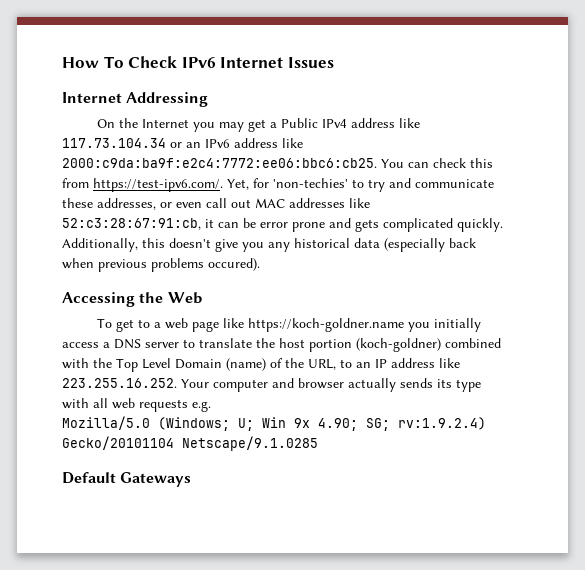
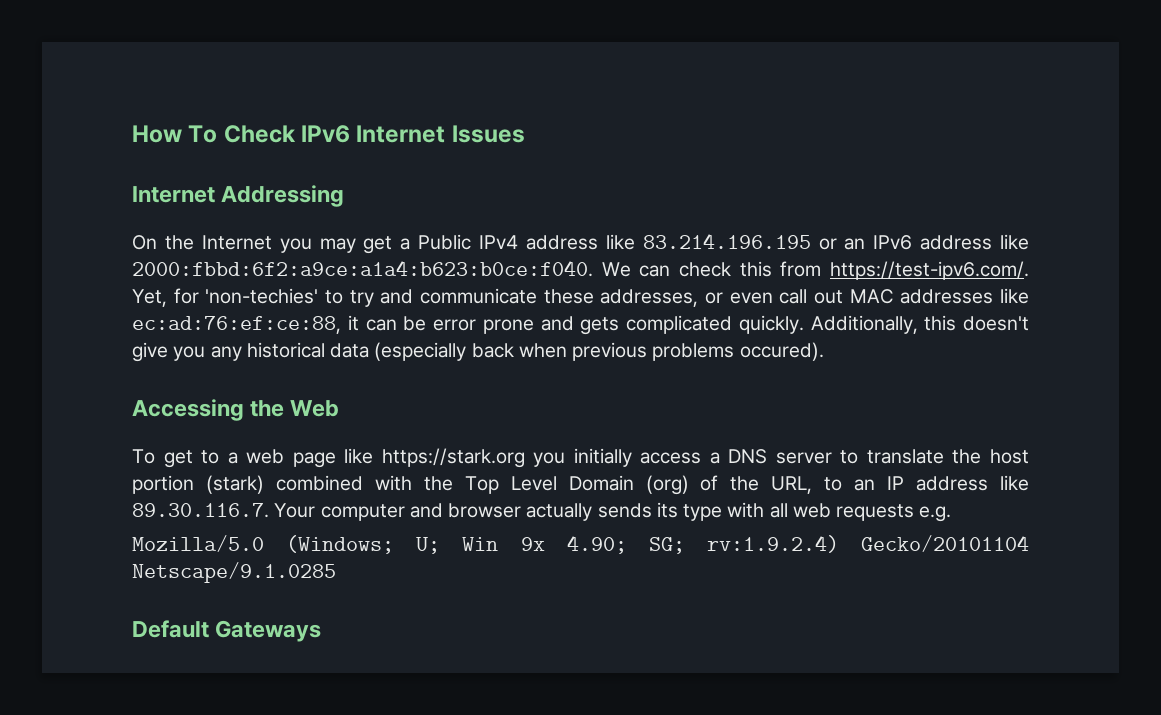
[62,138,166,148] 117.73.104.34 -> [642,233,811,249] 83.214.196.195
[62,158,404,168] 2000:c9da:ba9f:e2c4:7772:ee06:bbc6:cb25. You -> [132,260,631,277] 2000:fbbd:6f2:a9ce:a1a4:b623:b0ce:f040. We
[62,218,201,230] 52:c3:28:67:91:cb, -> [132,316,341,334] ec:ad:76:ef:ce:88,
[247,318,404,332] https://koch-goldner.name -> [381,448,525,468] https://stark.org
[356,338,441,352] (koch-goldner) -> [205,475,264,494] (stark)
[226,358,266,371] (name) -> [645,475,689,495] (org)
[62,378,177,388] 223.255.16.252. -> [132,503,269,518] 89.30.116.7.

